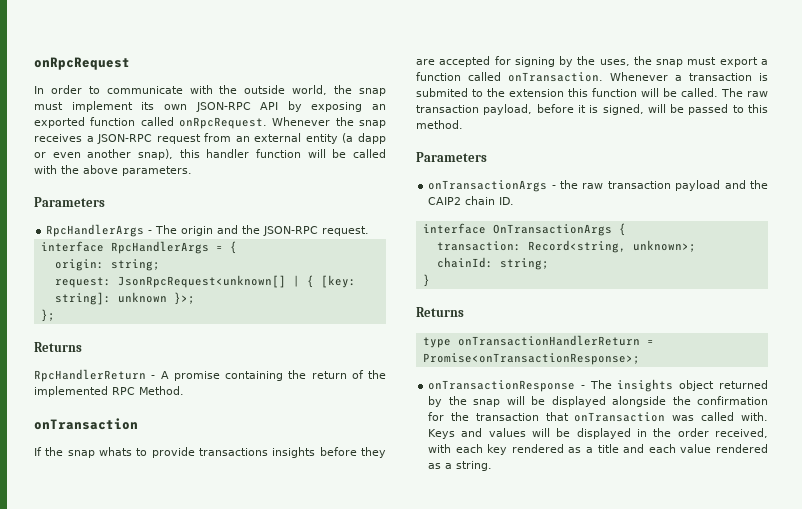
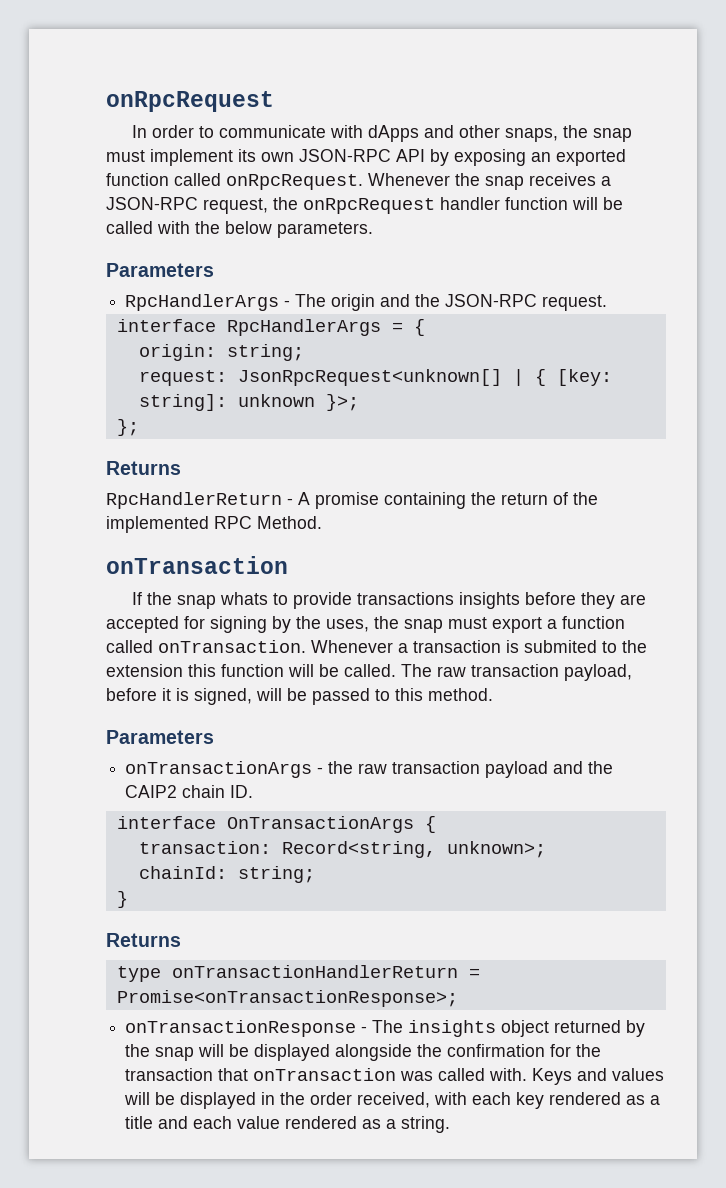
[219,85,328,95] the outside world, -> [367,125,558,142] dApps and other snaps,
[156,133,386,144] [34,149,200,160] request from an external entity (a dapp or even another snap), this -> [203,197,435,214] request, the onRpcRequest
[83,165,118,174] above -> [225,221,272,234] below

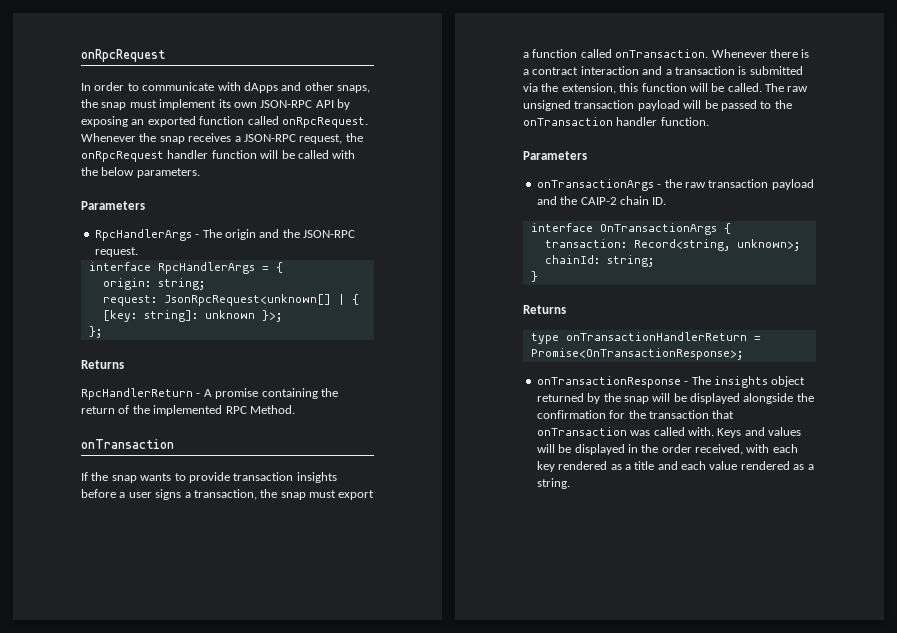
[219,592,268,605] whats -> [140,473,172,481] wants
[356,592,454,605] transactions -> [233,472,294,481] transaction
[580,592,646,609] [106,616,369,633] they are accepted for signing by the uses, -> [119,489,257,500] a user signs a transaction,
[398,640,647,653] [106,664,183,677] a transaction is submited to the extension -> [769,49,810,58] [523,66,803,75] [523,83,616,94] there is a contract interaction and a transaction is submitted via the extension,
[471,664,632,681] [106,688,493,705] transaction payload, before it is signed, will be passed to this method. -> [523,100,792,111] [523,117,709,126] unsigned transaction payload will be passed to the onTransaction handler function.
[125,785,178,798] CAIP2 -> [580,197,617,205] CAIP-2
[116,990,458,1007] Promise<onTransactionResponse>; -> [530,348,743,360] Promise<OnTransactionResponse>;

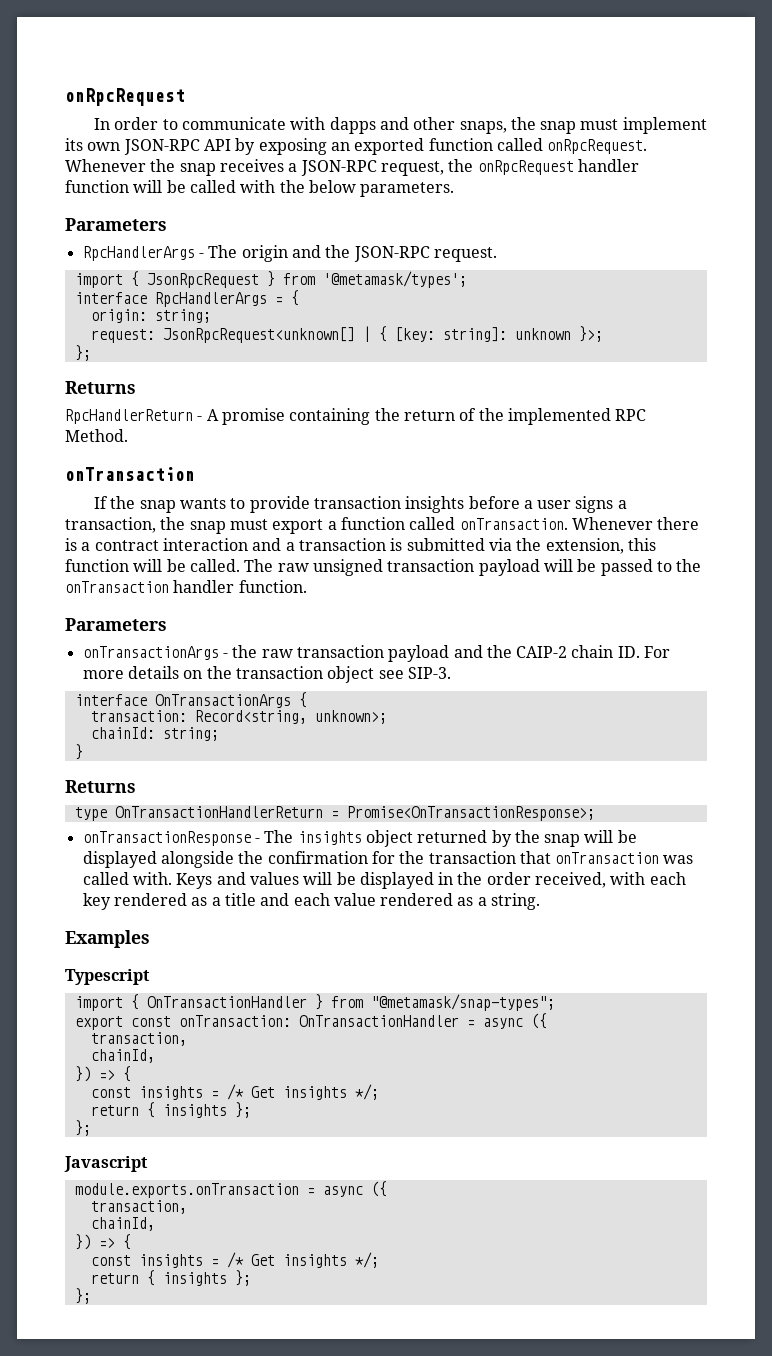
[243,82,278,93] dApps -> [329,117,376,134] dapps
(138, 252) none -> [74,271,467,288] // import { JsonRpcRequest } from '@metamask/types';
(667, 201) none -> [644,646,671,658] [82,666,451,683] For more details on the transaction object see SIP-3.
[565,332,747,341] onTransactionHandlerReturn -> [114,806,323,818] OnTransactionHandlerReturn
(570, 483) none -> [65,930,150,948] [65,969,150,985] [74,994,555,1011] [74,1013,547,1030] [90,1032,187,1046] [90,1049,155,1063] [74,1066,131,1082] [90,1084,379,1100] [90,1102,251,1118] [74,1120,91,1136] [64,1156,148,1172] [74,1181,387,1198] [90,1200,187,1214] [90,1217,155,1231] [74,1234,131,1250] [90,1252,379,1268] [90,1270,251,1286] [74,1288,91,1304] // Examples // Typescript // import { OnTransactionHandler } from "@metamask/snap-types"; // export const onTransaction: OnTransactionHandler = async ({ // transaction, // chainId, // }) => { // const insights = /* Get insights */; // return { insights }; // }; // Javascript // module.exports.onTransaction = async ({ // transaction, // chainId, // }) => { // const insights = /* Get insights */; // return { insights }; // };

